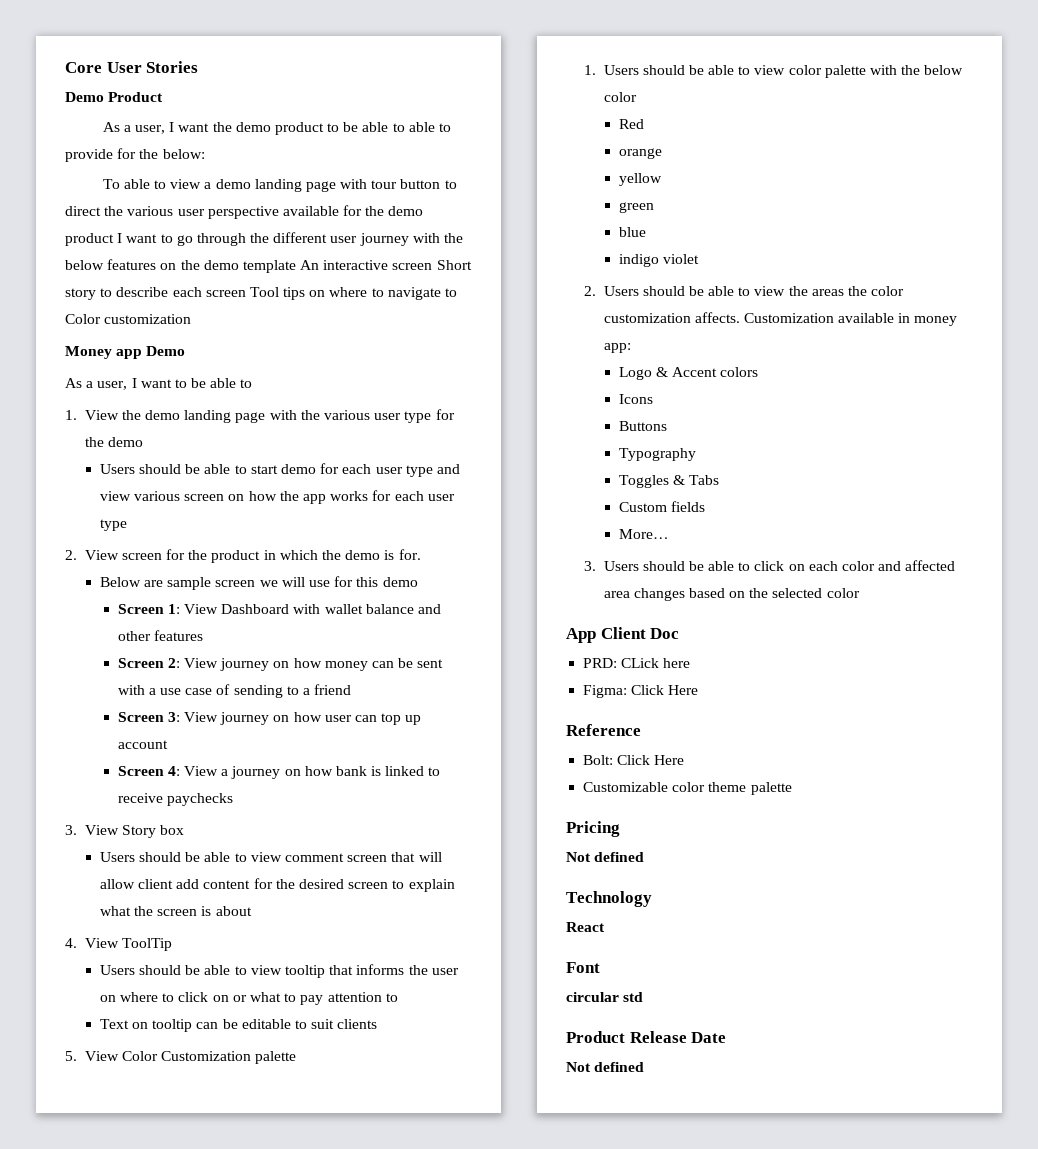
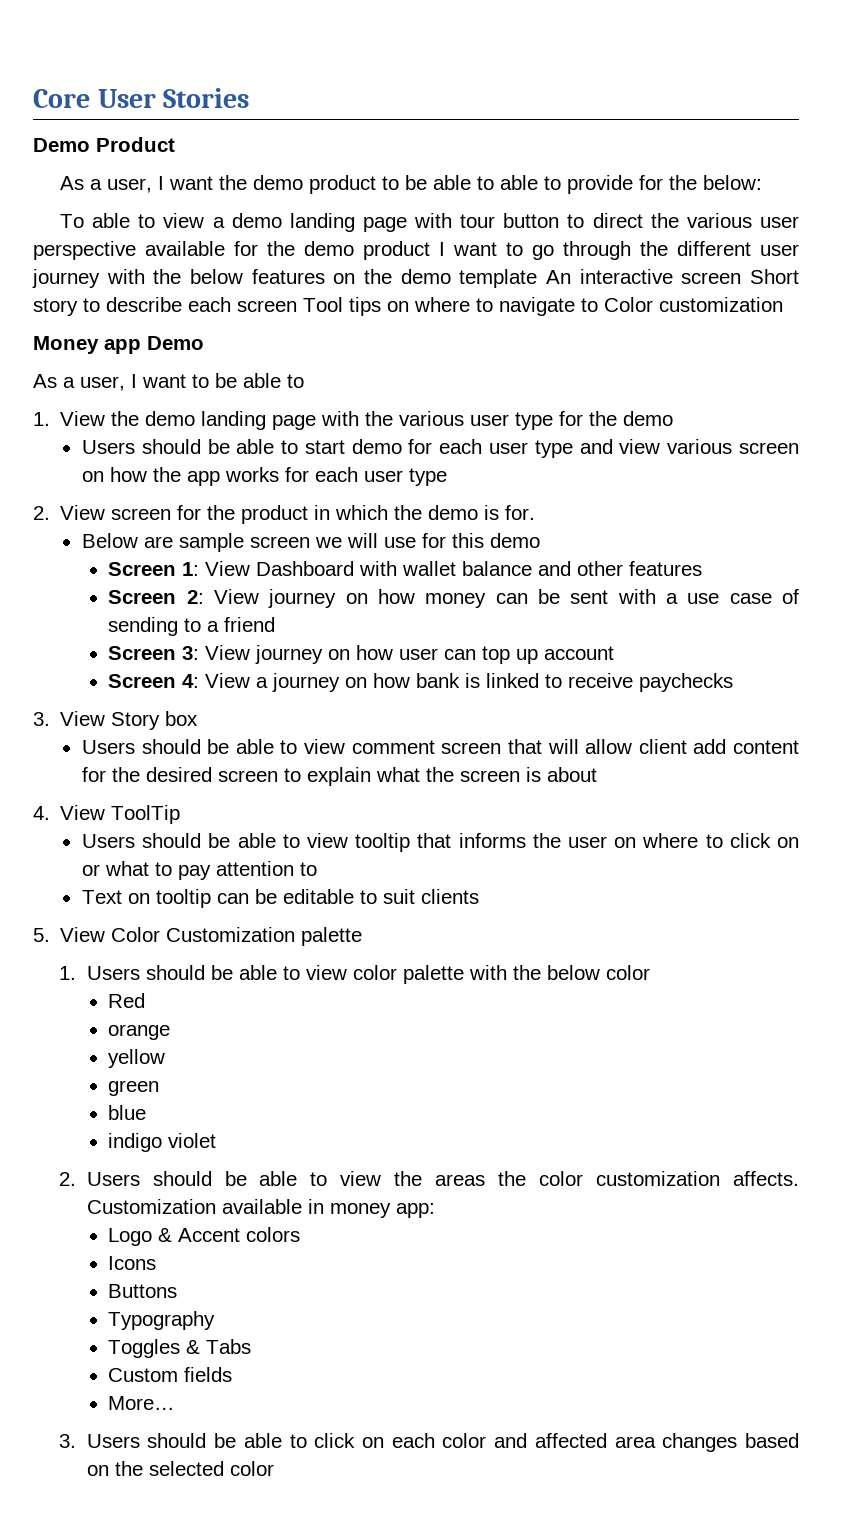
[566,627,680,643] [583,658,691,668] [583,685,699,698] [566,724,641,736] [583,755,685,765] [583,782,792,795] [566,821,620,837] [566,852,645,862] [566,891,652,907] [566,922,605,932] [566,962,600,973] [566,992,644,1002] [566,1031,727,1043] [566,1062,645,1072] // App Client Doc // PRD: CLick here // Figma: Click Here // Reference // Bolt: Click Here // Customizable color theme palette // Pricing // Not defined // Technology // React // Font // circular std // Product Release Date // Not defined -> (274, 1468) none

